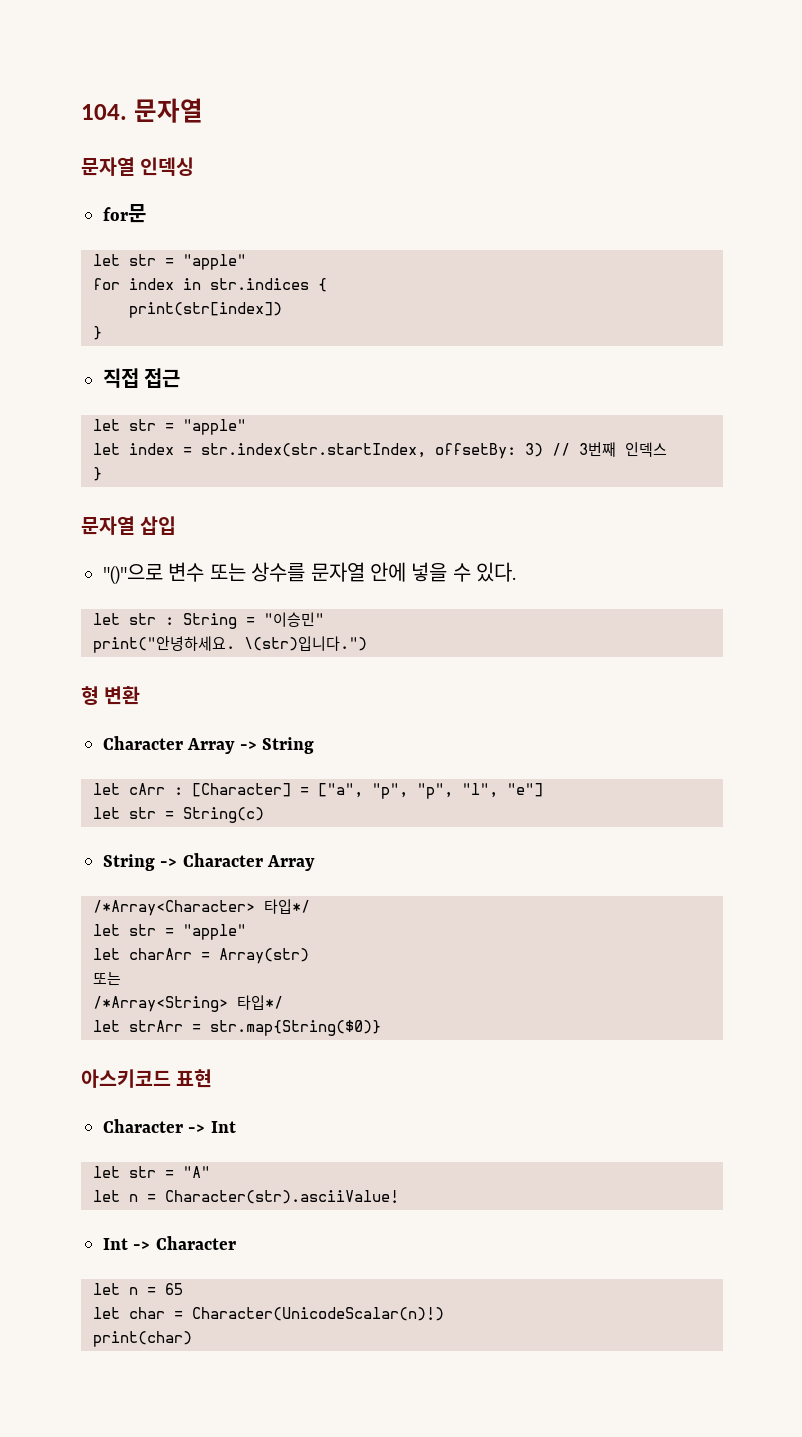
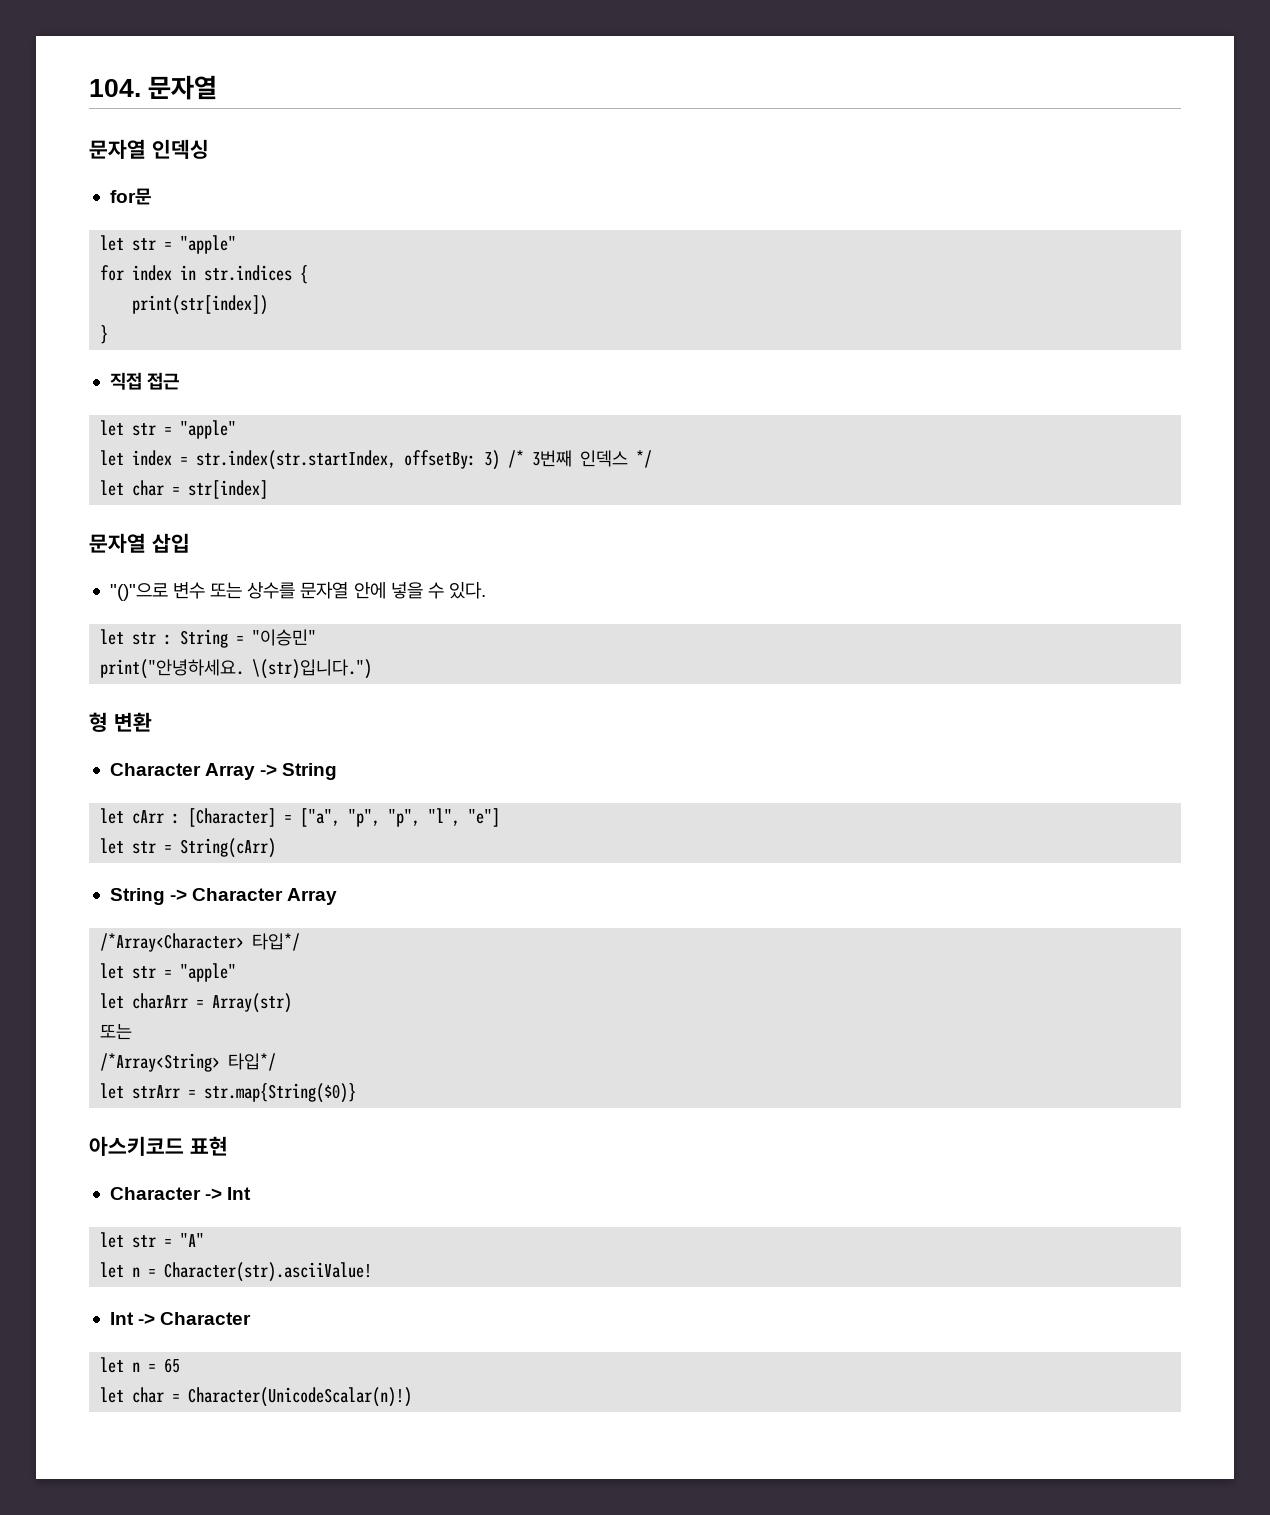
[552,443,570,456] // -> [508,450,525,468] /*
[93,467,102,481] // } -> [636,450,653,468] [100,480,269,499] */ // let char = str[index]
[183,807,264,823] String(c) -> [180,838,277,858] String(cArr)
[93,1331,192,1347] // print(char) -> (413, 1397) none

